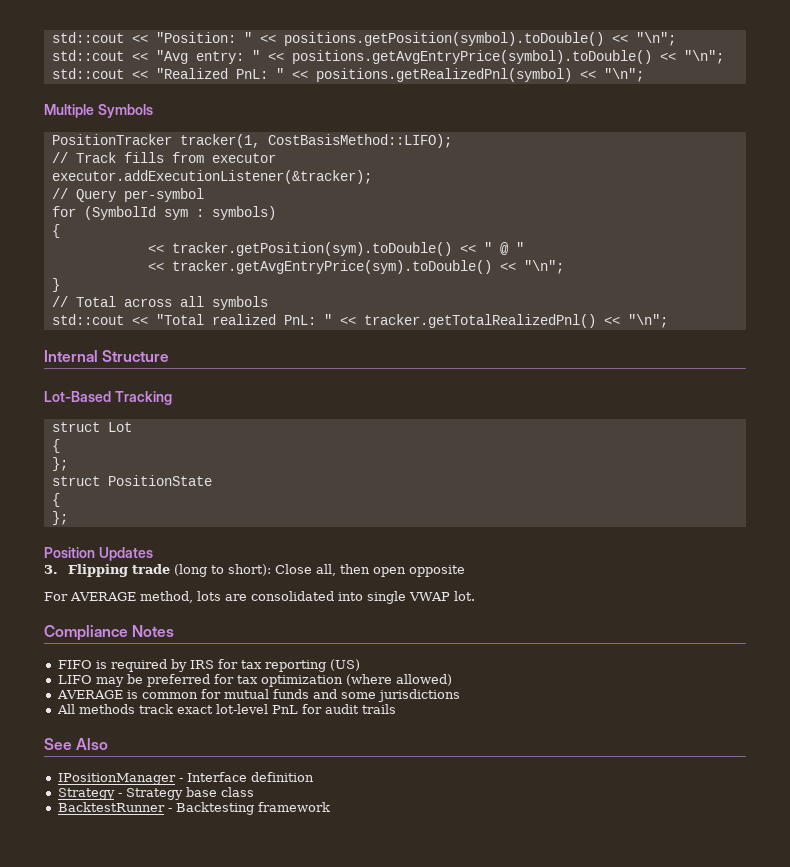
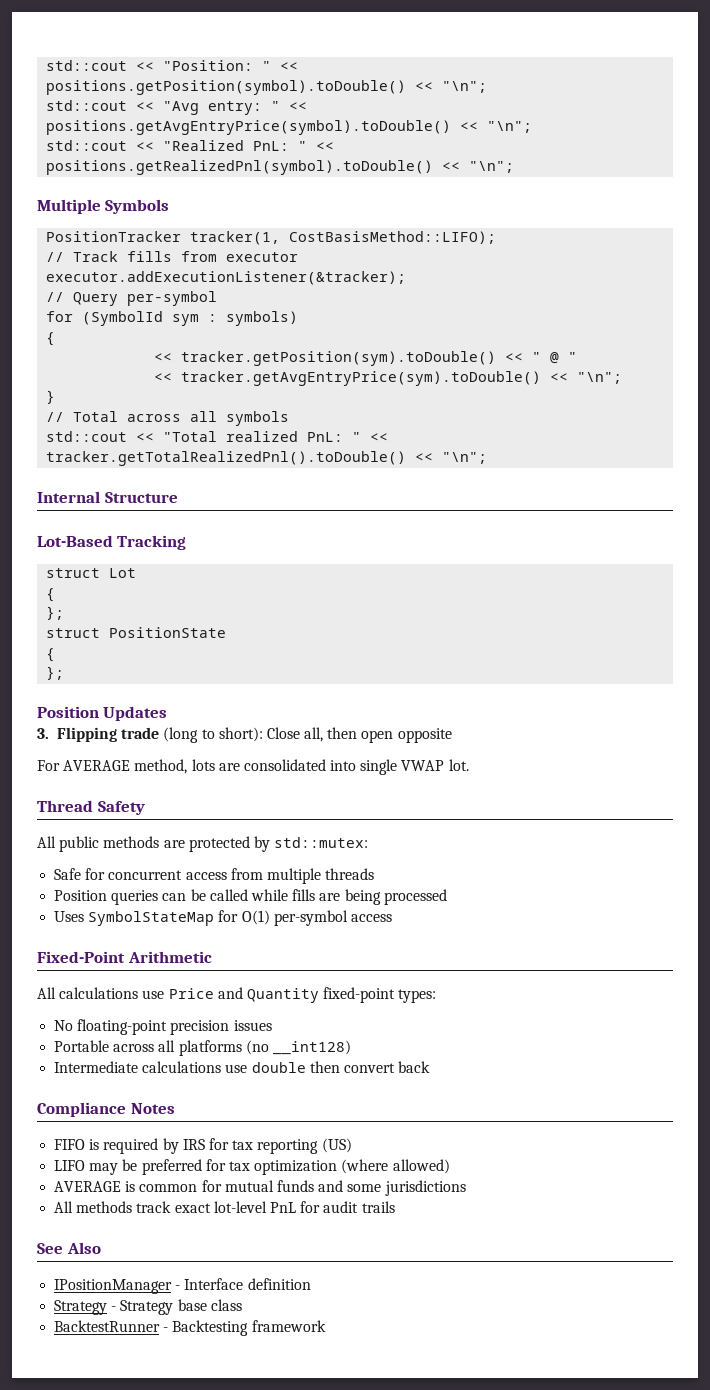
[315,68,572,82] positions.getRealizedPnl(symbol) -> [46,160,434,175] positions.getRealizedPnl(symbol).toDouble()
[363,314,596,328] tracker.getTotalRealizedPnl() -> [46,451,407,466] tracker.getTotalRealizedPnl().toDouble()
(475, 596) none -> [37,800,145,815] [37,836,369,852] [54,868,375,884] [54,889,447,905] [54,910,392,926] [37,951,212,963] [37,987,437,1003] [54,1019,272,1035] [54,1040,351,1056] [54,1061,431,1073] // Thread Safety // All public methods are protected by std::mutex: // Safe for concurrent access from multiple threads // Position queries can be called while fills are being processed // Uses SymbolStateMap for O(1) per-symbol access // Fixed-Point Arithmetic // All calculations use Price and Quantity fixed-point types: // No floating-point precision issues // Portable across all platforms (no __int128) // Intermediate calculations use double then convert back

